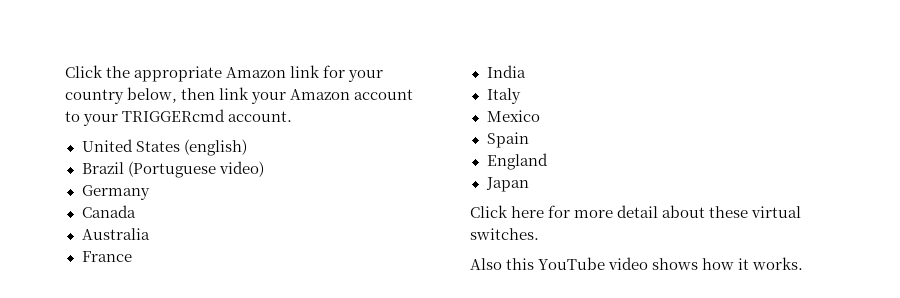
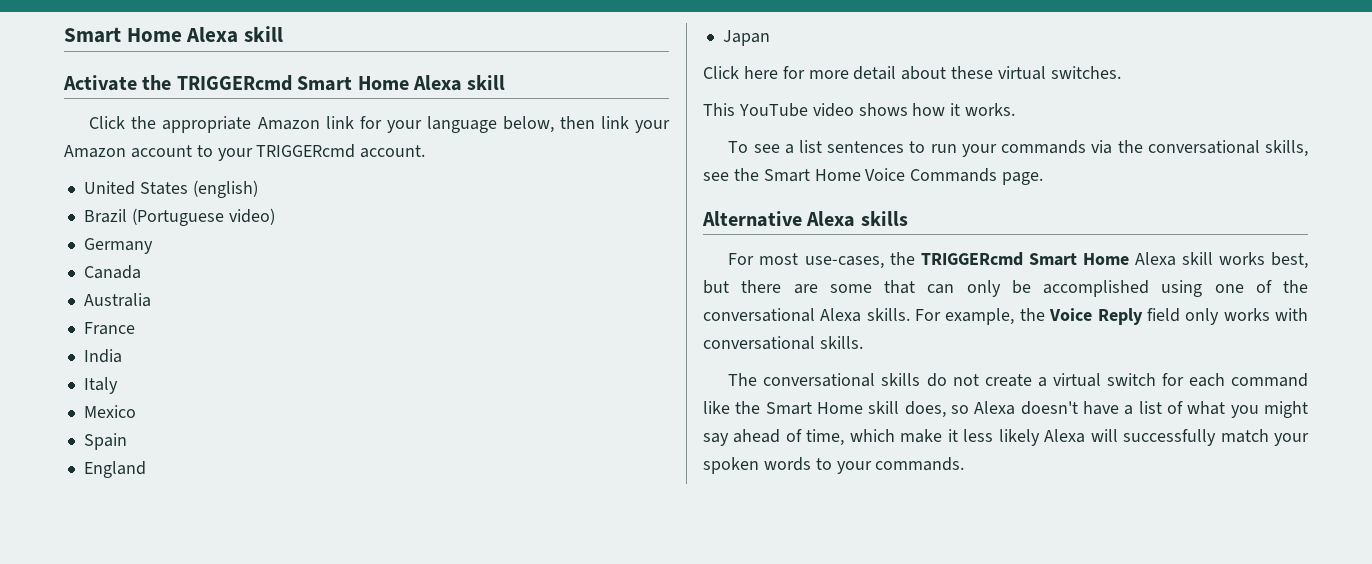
(65, 71) none -> [64,26,284,43] [63,75,506,91] Smart Home Alexa skill // Activate the TRIGGERcmd Smart Home Alexa skill //
[65,89,124,104] country -> [426,116,497,133] language
[470,258,535,270] Also this -> [703,103,735,116] This
(804, 263) none -> [728,140,1308,157] [703,168,1044,185] [702,211,908,227] [728,252,1308,269] [703,280,1308,297] [703,308,1308,325] [703,336,863,350] [728,373,1308,387] [703,401,1308,418] [703,429,1309,446] [703,457,965,474] // To see a list sentences to run your commands via the conversational skills, see the Smart Home Voice Commands page. // Alternative Alexa skills // For most use-cases, the TRIGGERcmd Smart Home Alexa skill works best, but there are some that can only be accomplished using one of the conversational Alexa skills. For example, the Voice Reply field only works with conversational skills. // The conversational skills do not create a virtual switch for each command like the Smart Home skill does, so Alexa doesn't have a list of what you might say ahead of time, which make it less likely Alexa will successfully match your spoken words to your commands.

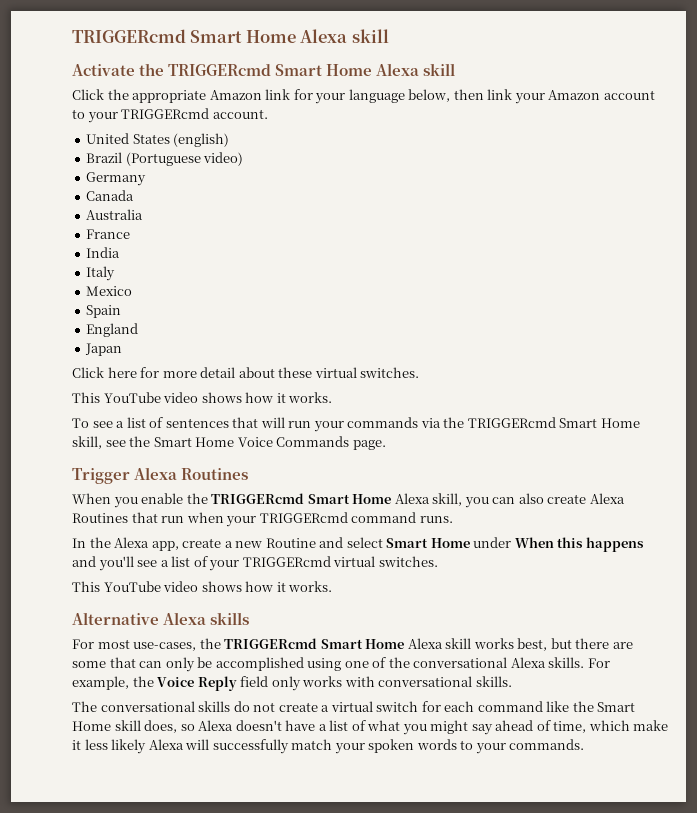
(64, 35) none -> [72,29,186,43] TRIGGERcmd
[827,141,926,153] sentences to -> [149,417,285,428] of sentences that will
[1147,140,1308,157] conversational skills, -> [467,417,640,428] [72,436,102,449] TRIGGERcmd Smart Home skill,
(1044, 178) none -> [72,467,249,484] [72,493,625,508] [72,512,453,527] [72,537,644,552] [72,556,438,571] [72,581,333,592] // Trigger Alexa Routines // When you enable the TRIGGERcmd Smart Home Alexa skill, you can also create Alexa Routines that run when your TRIGGERcmd command runs. // In the Alexa app, create a new Routine and select Smart Home under When this happens and you'll see a list of your TRIGGERcmd virtual switches. // This YouTube video shows how it works.

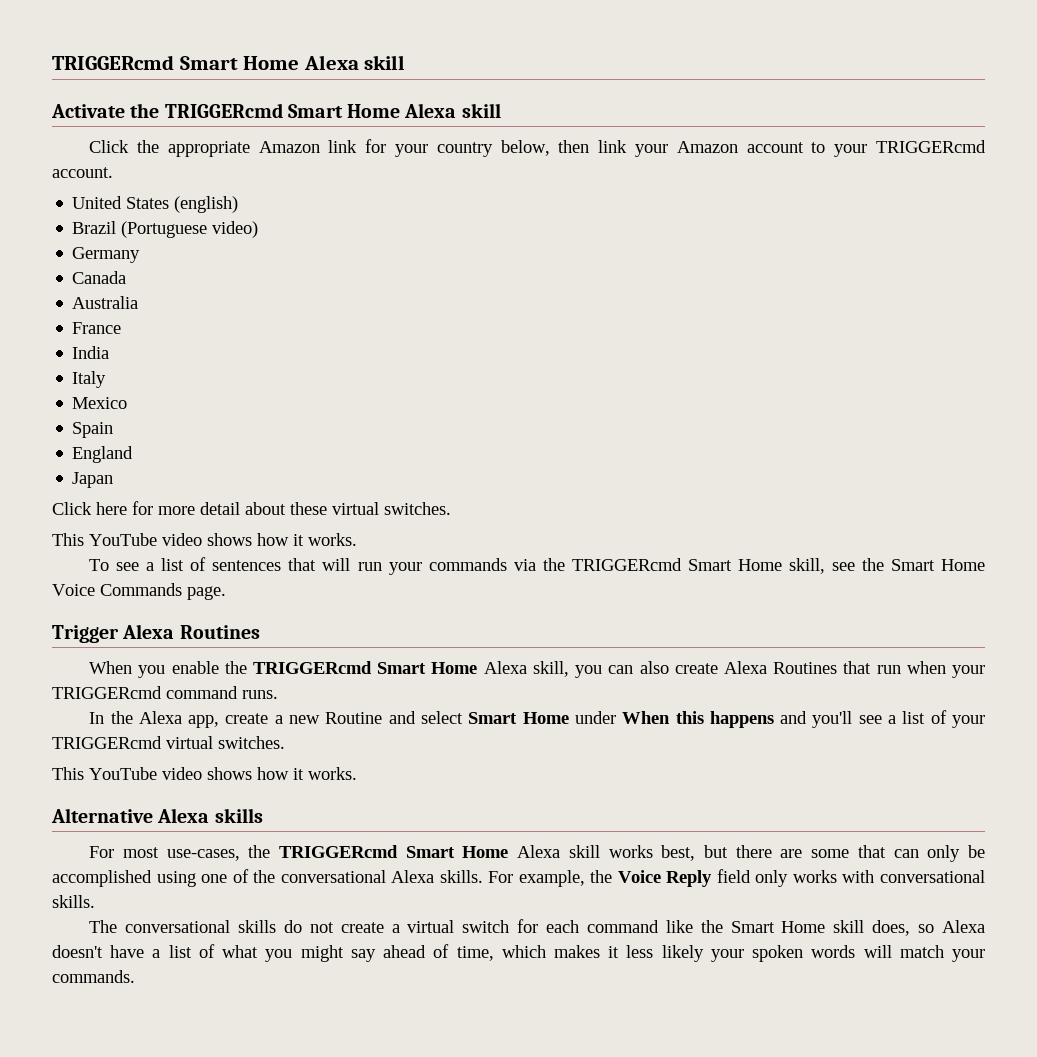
[348,89,405,103] language -> [436,142,493,157] country
[633,720,669,731] make -> [553,945,600,958] makes
[148,739,333,754] Alexa will successfully match -> (704, 953) none
[460,740,474,750] to -> [863,945,944,958] will match

